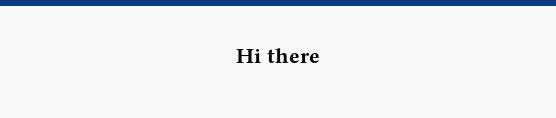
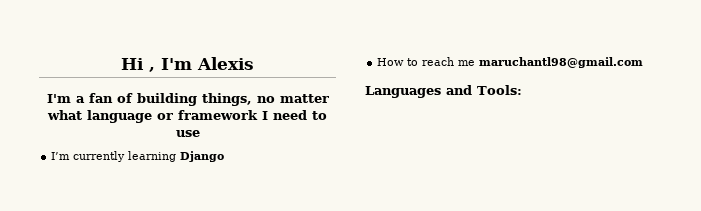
[267,48,320,63] there -> [149,57,254,72] [46,93,329,106] [47,110,327,123] [175,130,200,137] [51,151,225,162] [377,57,644,68] [365,85,522,98] , I'm Alexis // I'm a fan of building things, no matter what language or framework I need to use // I’m currently learning Django // How to reach me maruchantl98@gmail.com // Languages and Tools:

